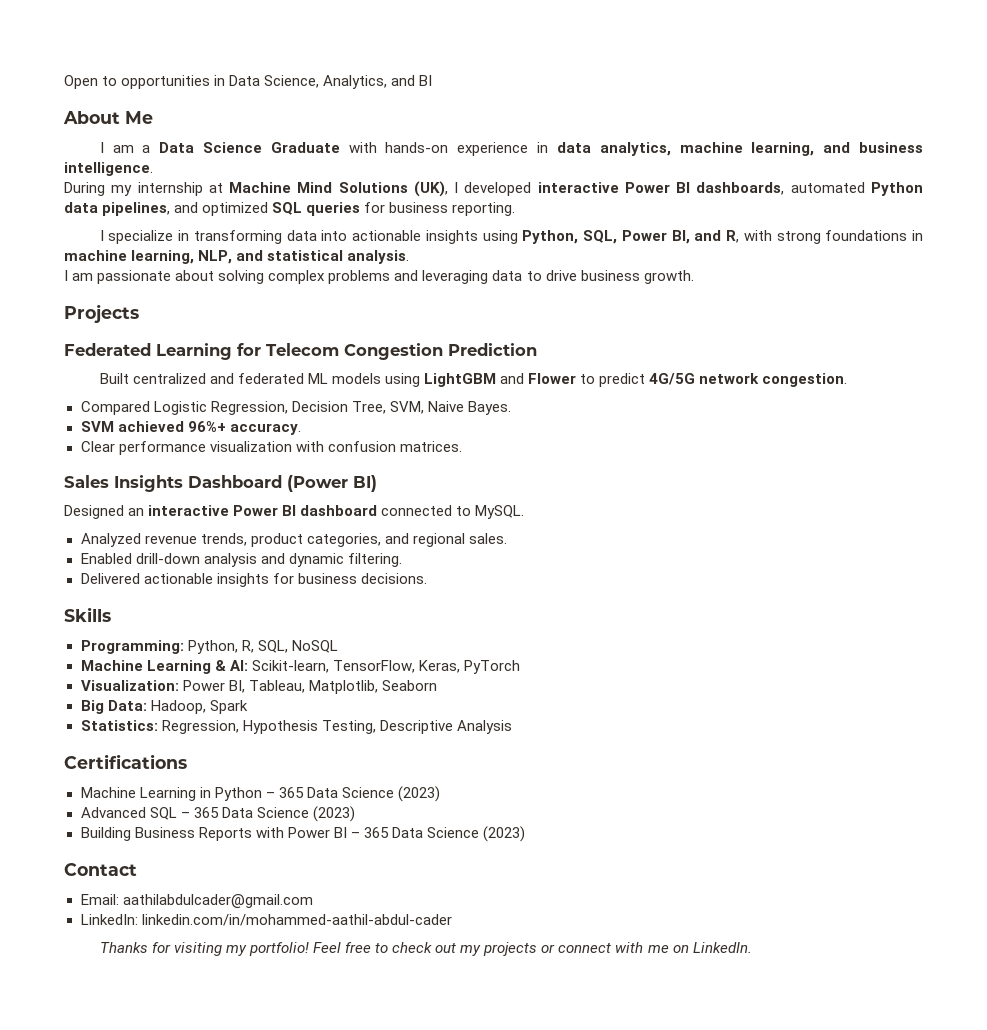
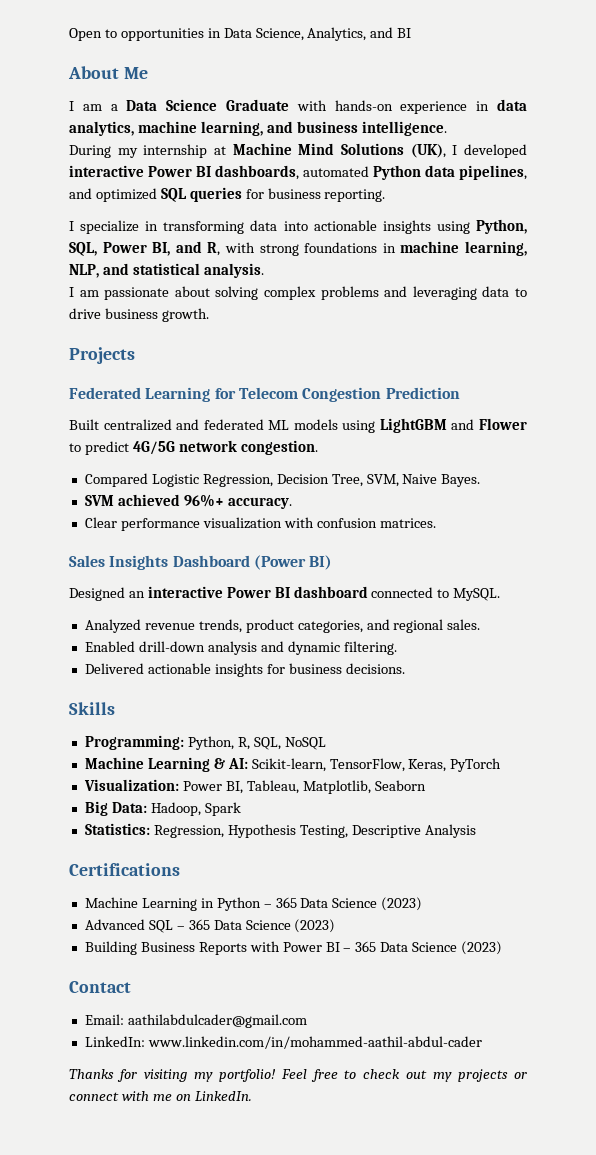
[141,914,452,926] linkedin.com/in/mohammed-aathil-abdul-cader -> [147,1036,482,1049] www.linkedin.com/in/mohammed-aathil-abdul-cader

